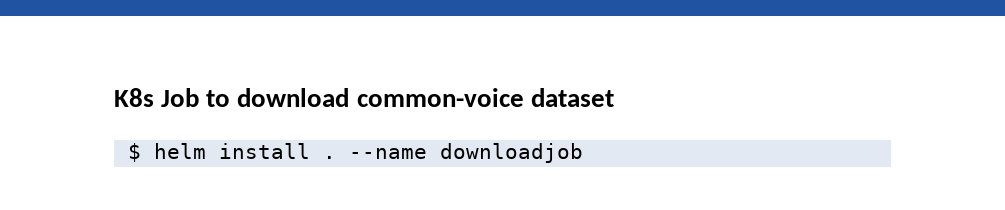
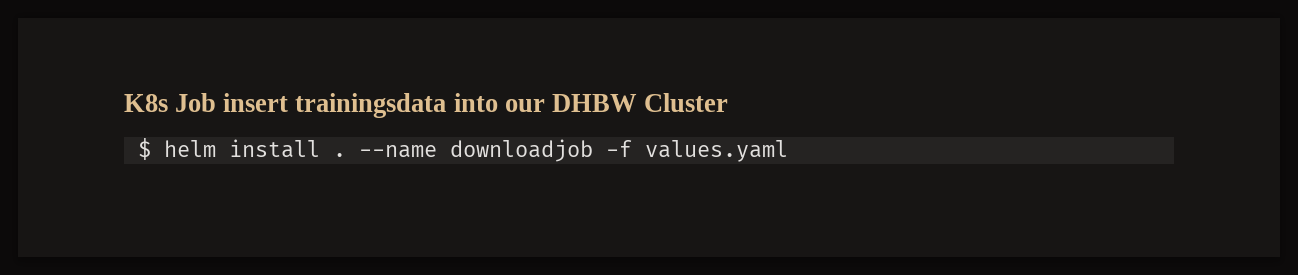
[206,88,614,107] to download common-voice dataset -> [223,93,729,118] insert trainingsdata into our DHBW Cluster
(583, 153) none -> [605,140,788,162] -f values.yaml

